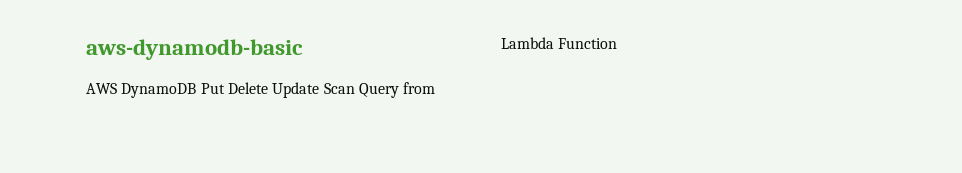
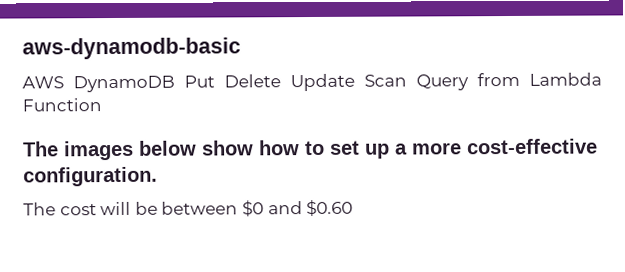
(618, 43) none -> [23,138,598,161] [23,166,158,187] [23,199,354,217] // The images below show how to set up a more cost-effective configuration. // The cost will be between $0 and $0.60

